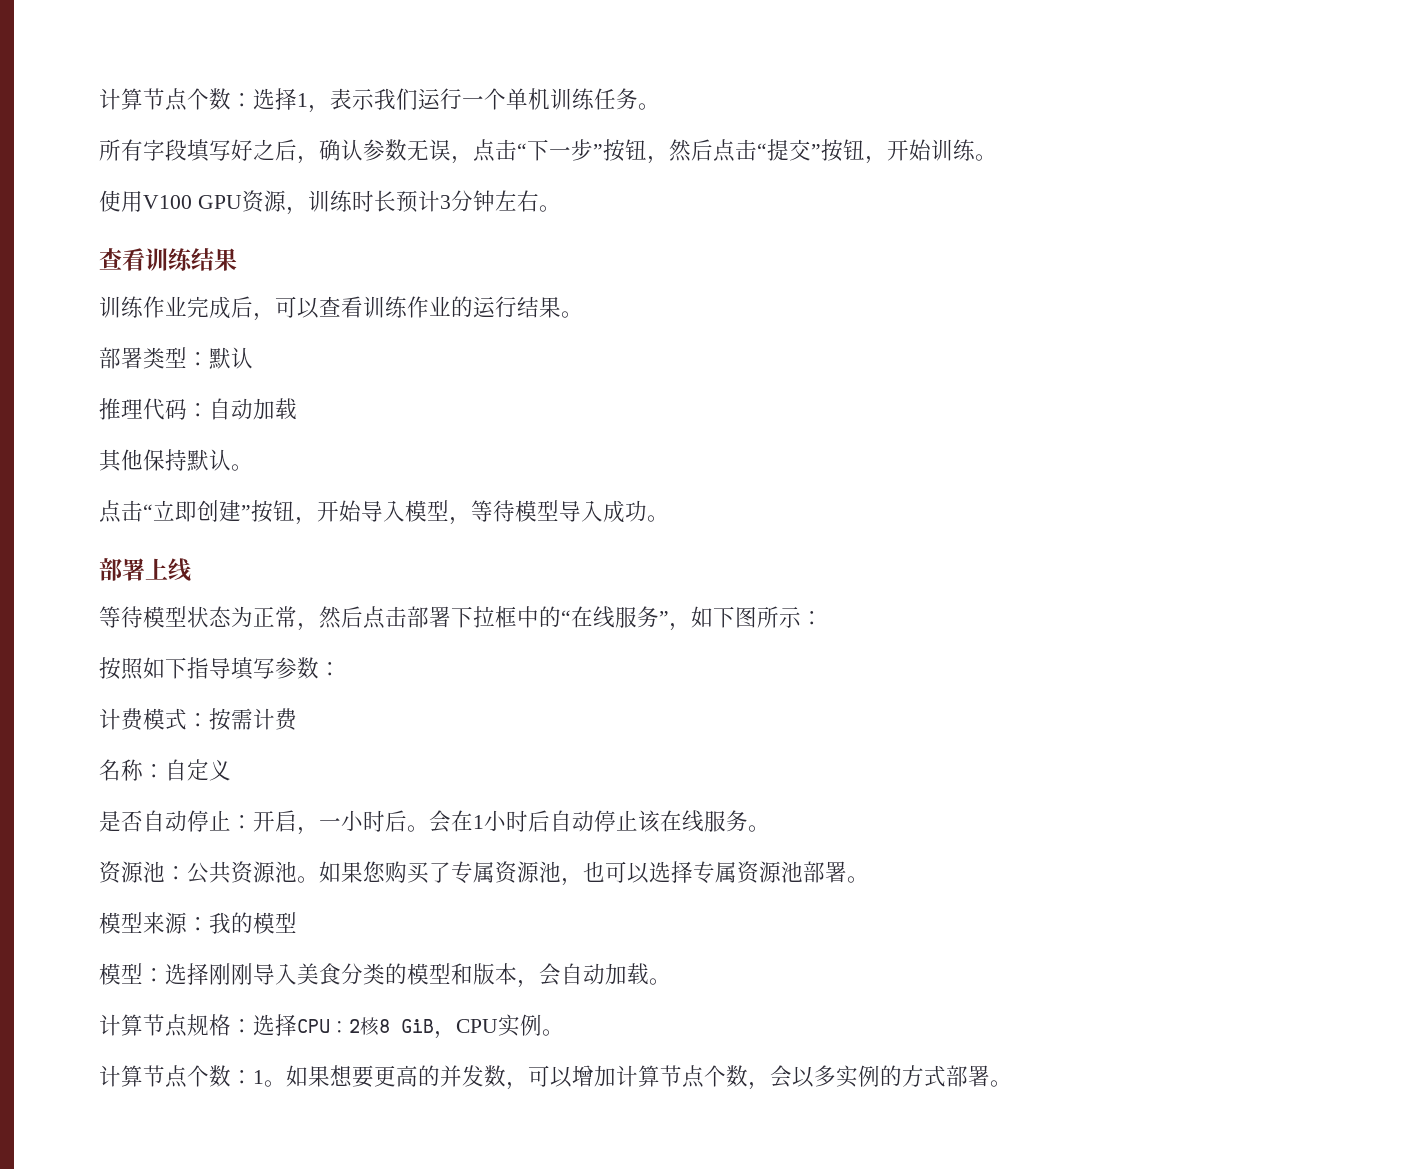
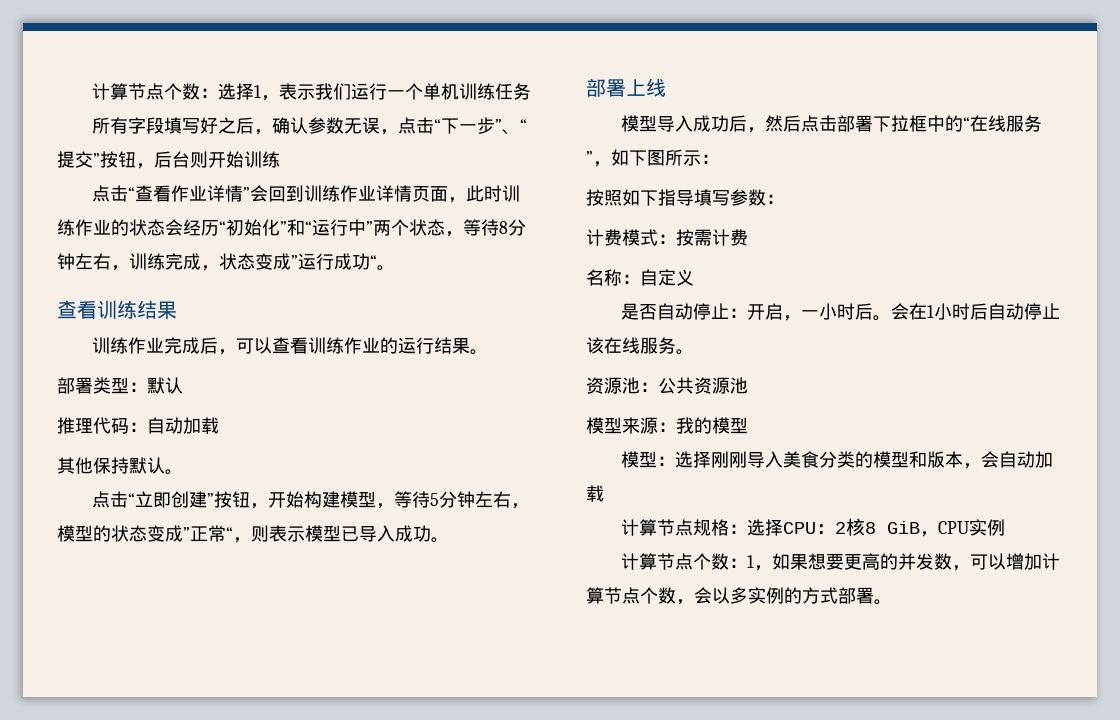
[638,103,660,110] 。 -> (532, 91) none
[603,139,757,164] 按钮，然后点击 -> [502,129,521,135] 、
(887, 160) none -> [154,151,208,168] 后台则
[975,154,997,161] [99,190,539,215] 。 // 使用V100 GPU资源，训练时长预计3分钟左右 -> [92,185,521,203] [57,219,526,237] [57,253,377,271] // 点击“查看作业详情”会回到训练作业详情页面，此时训练作业的状态会经历“初始化”和“运行中”两个状态，等待8分钟左右，训练完成，状态变成”运行成功“
[361,500,405,522] 导入 -> [304,491,341,508] 构建
[515,500,559,522] 模型 -> [430,491,530,509] [57,525,359,543] 5分钟左右，模型的状态变成”正常“，则表示模型已
[99,606,297,628] 等待模型状态为正常 -> [621,115,748,132] 模型导入成功后
[297,861,869,886] 。如果您购买了专属资源池，也可以选择专属资源池部署。 -> (748, 385) none
[649,978,671,985] 。 -> (604, 493) none
[542,1029,564,1036] 。 -> (1006, 527) none
[264,1080,286,1087] 。 -> [754,565,773,571] ，

